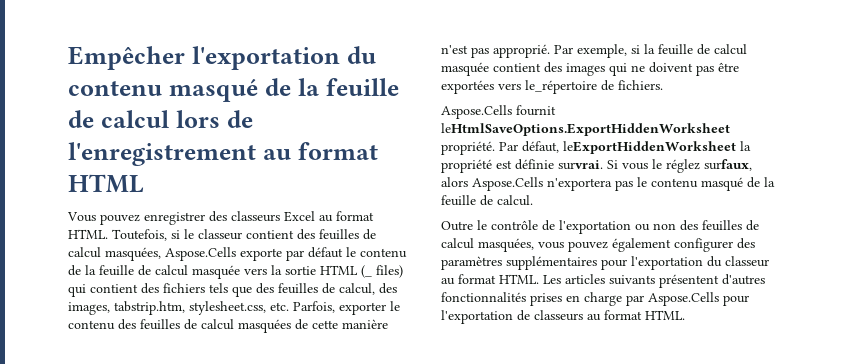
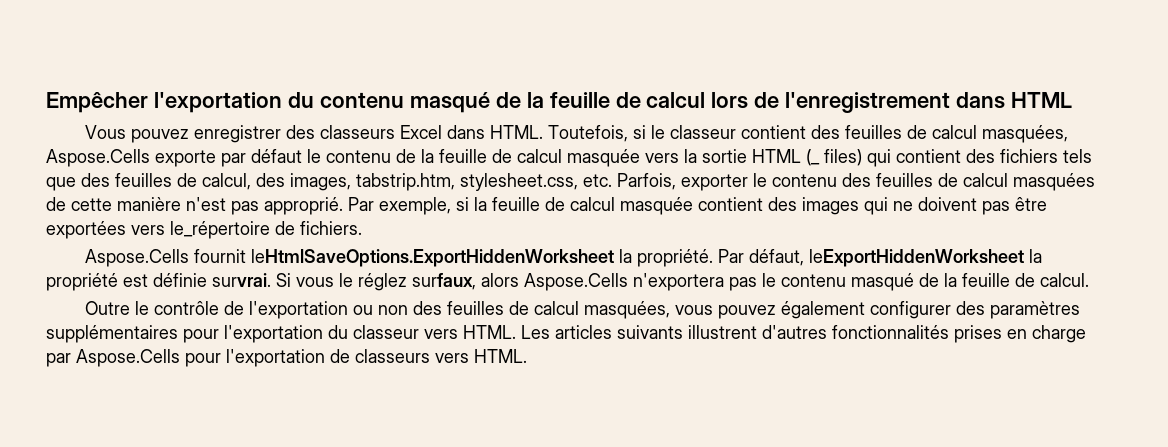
[262,142,378,160] au format -> [956,92,1006,109] dans
[319,211,374,222] au format -> [446,125,485,139] dans
(730, 129) none -> [618,249,632,263] la
[441,274,496,285] au format -> [424,329,458,339] vers
[659,274,719,288] présentent -> [688,325,757,339] illustrent
[587,310,642,321] au format -> [435,353,469,363] vers

